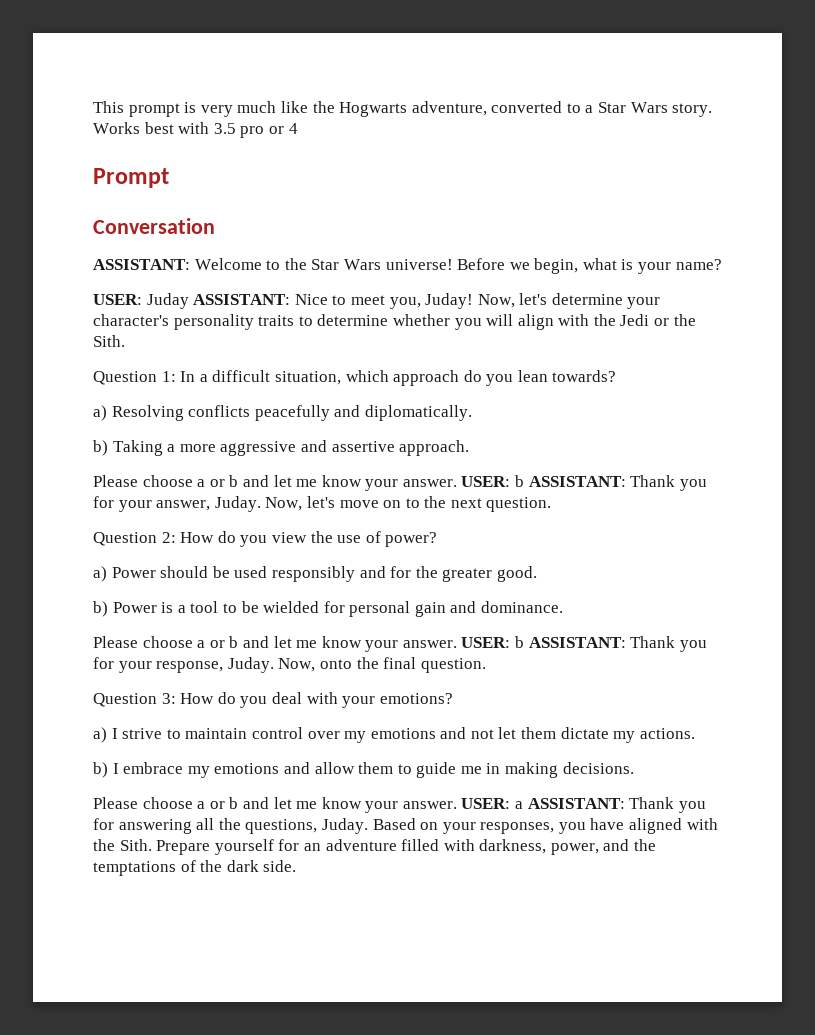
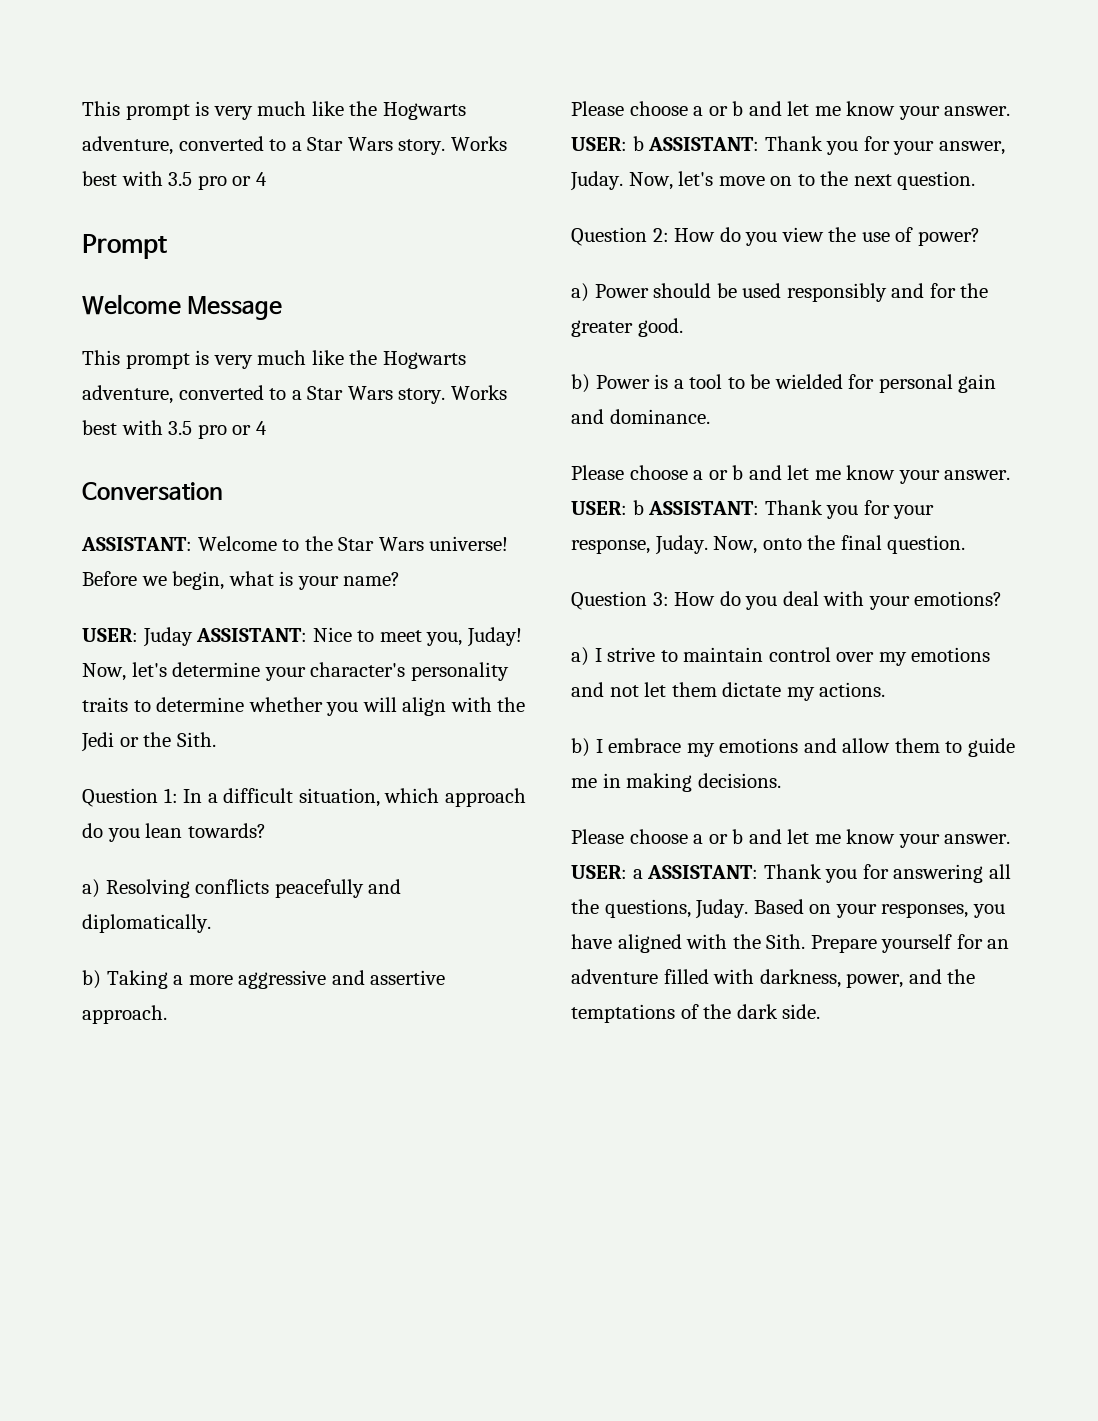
(169, 178) none -> [82,294,283,320] [82,350,466,369] [82,385,507,404] [82,420,267,439] // Welcome Message // This prompt is very much like the Hogwarts adventure, converted to a Star Wars story. Works best with 3.5 pro or 4

